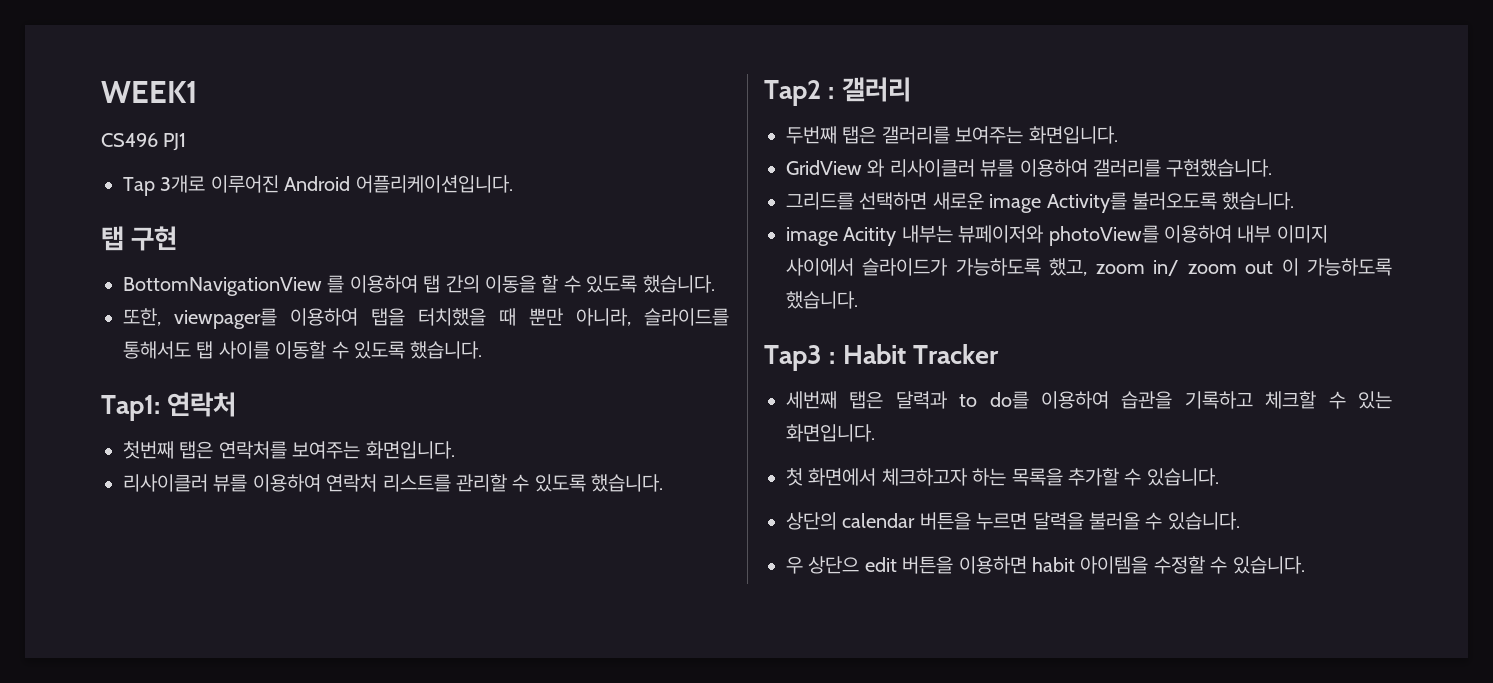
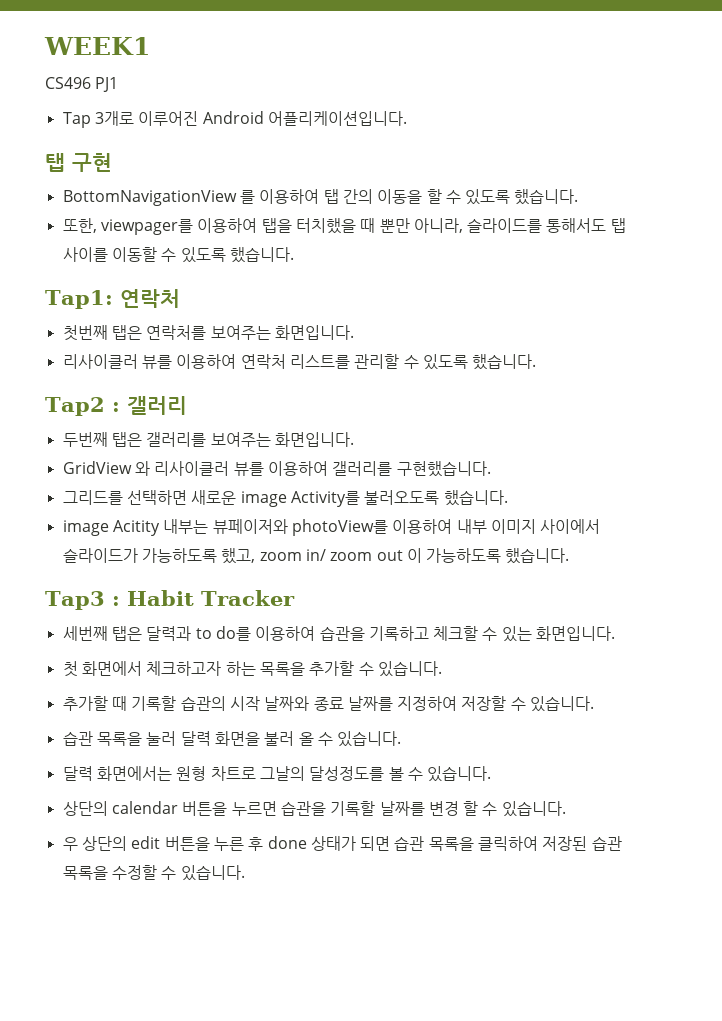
(1219, 477) none -> [62,696,595,712] [62,731,402,747] [62,766,492,782] // 추가할 때 기록할 습관의 시작 날짜와 종료 날짜를 지정하여 저장할 수 있습니다. // 습관 목록을 눌러 달력 화면을 불러 올 수 있습니다. // 달력 화면에서는 원형 차트로 그날의 달성정도를 볼 수 있습니다.
[1032,512,1140,530] 달력을 불러올 -> [280,801,479,816] 습관을 기록할 날짜를 변경 할
[808,556,860,574] 상단으 -> [81,836,127,851] 상단의
[958,556,1149,574] 이용하면 habit 아이템을 -> [213,836,622,851] [62,866,108,880] 누른 후 done 상태가 되면 습관 목록을 클릭하여 저장된 습관 목록을

